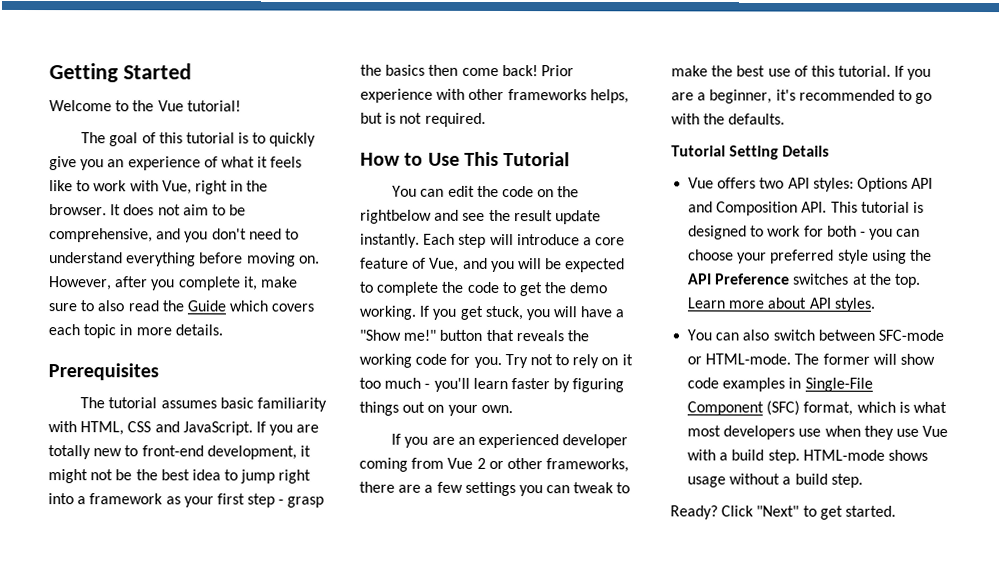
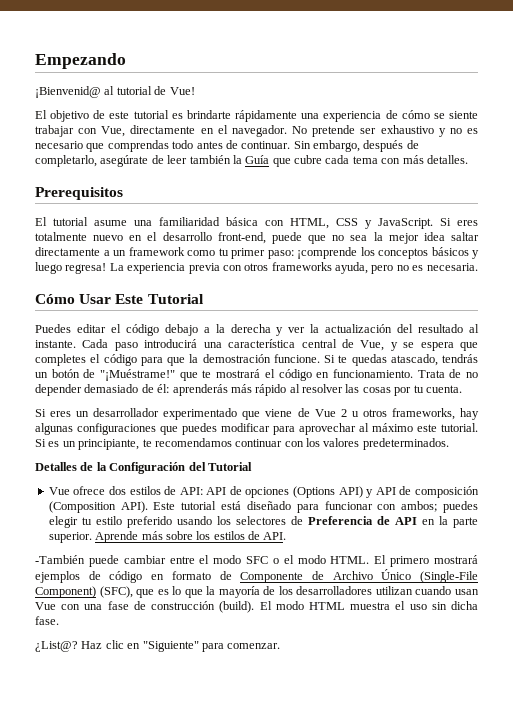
[49,63,192,83] [49,100,241,112] [81,132,317,147] [49,156,303,171] [49,180,269,195] [49,204,247,216] [49,228,299,243] [49,252,320,267] [49,276,298,291] [48,300,315,312] [48,324,223,339] [48,363,159,381] [80,397,327,412] [48,421,320,436] [48,445,311,460] [48,469,312,484] [48,493,325,508] [360,64,574,77] [360,88,629,104] [360,112,486,127] [360,151,571,167] [392,185,580,198] [360,209,601,225] [360,233,626,248] [360,257,626,273] [359,281,609,297] [359,305,625,321] [359,329,589,342] [359,353,633,369] [359,377,625,393] [359,401,513,416] [391,433,629,449] [359,457,630,473] [359,481,631,497] [671,65,932,80] [671,89,933,104] [671,113,786,125] [671,145,830,160] [688,177,934,192] [688,201,924,216] [688,225,921,240] [688,249,932,264] [688,273,921,288] [687,297,875,312] [687,329,944,341] [687,353,935,365] [687,377,873,392] [687,400,947,416] [687,425,949,440] [687,449,928,464] [687,473,863,488] [670,505,896,520] Getting Started // Welcome to the Vue tutorial! // The goal of this tutorial is to quickly give you an experience of what it feels like to work with Vue, right in the browser. It does not aim to be comprehensive, and you don't need to understand everything before moving on. However, after you complete it, make sure to also read the Guide which covers each topic in more details. // Prerequisites // The tutorial assumes basic familiarity with HTML, CSS and JavaScript. If you are totally new to front-end development, it might not be the best idea to jump right into a framework as your first step - grasp the basics then come back! Prior experience with other frameworks helps, but is not required. // How to Use This Tutorial // You can edit the code on the rightbelow and see the result update instantly. Each step will introduce a core feature of Vue, and you will be expected to complete the code to get the demo working. If you get stuck, you will have a "Show me!" button that reveals the working code for you. Try not to rely on it too much - you'll learn faster by figuring things out on your own. // If you are an experienced developer coming from Vue 2 or other frameworks, there are a few settings you can tweak to make the best use of this tutorial. If you are a beginner, it's recommended to go with the defaults. // Tutorial Setting Details // Vue offers two API styles: Options API and Composition API. This tutorial is designed to work for both - you can choose your preferred style using the API Preference switches at the top. Learn more about API styles. // You can also switch between SFC-mode or HTML-mode. The former will show code examples in Single-File Component (SFC) format, which is what most developers use when they use Vue with a build step. HTML-mode shows usage without a build step. // Ready? Click "Next" to get started. -> [35,53,126,69] [35,86,195,98] [35,110,478,122] [35,125,478,137] [35,140,419,152] [35,155,468,167] [35,187,123,200] [35,217,478,229] [35,232,479,244] [35,247,479,259] [35,262,478,274] [35,294,204,304] [35,324,479,336] [35,339,479,351] [35,354,478,366] [35,369,478,381] [35,384,462,396] [35,408,480,420] [35,423,478,435] [35,438,449,450] [35,462,252,474] [48,486,480,498] [48,501,478,513] [48,516,479,528] [48,531,287,543] [35,555,479,567] [35,569,478,583] [35,586,480,598] [35,601,479,613] [35,616,59,625] [35,640,281,652] Empezando // ¡Bienvenid@ al tutorial de Vue! // El objetivo de este tutorial es brindarte rápidamente una experiencia de cómo se siente trabajar con Vue, directamente en el navegador. No pretende ser exhaustivo y no es necesario que comprendas todo antes de continuar. Sin embargo, después de completarlo, asegúrate de leer también la Guía que cubre cada tema con más detalles. // Prerequisitos // El tutorial asume una familiaridad básica con HTML, CSS y JavaScript. Si eres totalmente nuevo en el desarrollo front-end, puede que no sea la mejor idea saltar directamente a un framework como tu primer paso: ¡comprende los conceptos básicos y luego regresa! La experiencia previa con otros frameworks ayuda, pero no es necesaria. // Cómo Usar Este Tutorial // Puedes editar el código debajo a la derecha y ver la actualización del resultado al instante. Cada paso introducirá una característica central de Vue, y se espera que completes el código para que la demostración funcione. Si te quedas atascado, tendrás un botón de "¡Muéstrame!" que te mostrará el código en funcionamiento. Trata de no depender demasiado de él: aprenderás más rápido al resolver las cosas por tu cuenta. // Si eres un desarrollador experimentado que viene de Vue 2 u otros frameworks, hay algunas configuraciones que puedes modificar para aprovechar al máximo este tutorial. Si es un principiante, te recomendamos continuar con los valores predeterminados. // Detalles de la Configuración del Tutorial // Vue ofrece dos estilos de API: API de opciones (Options API) y API de composición (Composition API). Este tutorial está diseñado para funcionar con ambos; puedes elegir tu estilo preferido usando los selectores de Preferencia de API en la parte superior. Aprende más sobre los estilos de API. // -También puede cambiar entre el modo SFC o el modo HTML. El primero mostrará ejemplos de código en formato de Componente de Archivo Único (Single-File Component) (SFC), que es lo que la mayoría de los desarrolladores utilizan cuando usan Vue con una fase de construcción (build). El modo HTML muestra el uso sin dicha fase. // ¿List@? Haz clic en "Siguiente" para comenzar.

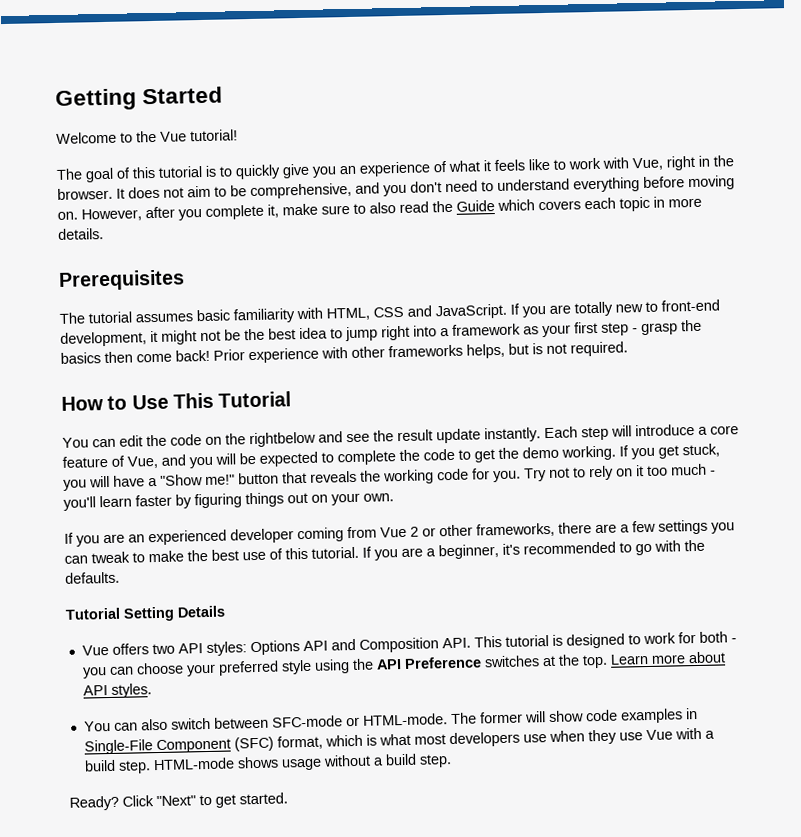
[35,53,126,69] [35,86,195,98] [35,110,478,122] [35,125,478,137] [35,140,419,152] [35,155,468,167] [35,187,123,200] [35,217,478,229] [35,232,479,244] [35,247,479,259] [35,262,478,274] [35,294,204,304] [35,324,479,336] [35,339,479,351] [35,354,478,366] [35,369,478,381] [35,384,462,396] [35,408,480,420] [35,423,478,435] [35,438,449,450] [35,462,252,474] [48,486,480,498] [48,501,478,513] [48,516,479,528] [48,531,287,543] [35,555,479,567] [35,569,478,583] [35,586,480,598] [35,601,479,613] [35,616,59,625] [35,640,281,652] Empezando // ¡Bienvenid@ al tutorial de Vue! // El objetivo de este tutorial es brindarte rápidamente una experiencia de cómo se siente trabajar con Vue, directamente en el navegador. No pretende ser exhaustivo y no es necesario que comprendas todo antes de continuar. Sin embargo, después de completarlo, asegúrate de leer también la Guía que cubre cada tema con más detalles. // Prerequisitos // El tutorial asume una familiaridad básica con HTML, CSS y JavaScript. Si eres totalmente nuevo en el desarrollo front-end, puede que no sea la mejor idea saltar directamente a un framework como tu primer paso: ¡comprende los conceptos básicos y luego regresa! La experiencia previa con otros frameworks ayuda, pero no es necesaria. // Cómo Usar Este Tutorial // Puedes editar el código debajo a la derecha y ver la actualización del resultado al instante. Cada paso introducirá una característica central de Vue, y se espera que completes el código para que la demostración funcione. Si te quedas atascado, tendrás un botón de "¡Muéstrame!" que te mostrará el código en funcionamiento. Trata de no depender demasiado de él: aprenderás más rápido al resolver las cosas por tu cuenta. // Si eres un desarrollador experimentado que viene de Vue 2 u otros frameworks, hay algunas configuraciones que puedes modificar para aprovechar al máximo este tutorial. Si es un principiante, te recomendamos continuar con los valores predeterminados. // Detalles de la Configuración del Tutorial // Vue ofrece dos estilos de API: API de opciones (Options API) y API de composición (Composition API). Este tutorial está diseñado para funcionar con ambos; puedes elegir tu estilo preferido usando los selectores de Preferencia de API en la parte superior. Aprende más sobre los estilos de API. // -También puede cambiar entre el modo SFC o el modo HTML. El primero mostrará ejemplos de código en formato de Componente de Archivo Único (Single-File Component) (SFC), que es lo que la mayoría de los desarrolladores utilizan cuando usan Vue con una fase de construcción (build). El modo HTML muestra el uso sin dicha fase. // ¿List@? Haz clic en "Siguiente" para comenzar. -> [55,86,224,111] [56,129,238,144] [56,155,734,183] [57,175,735,200] [57,196,702,222] [58,228,104,240] [58,269,185,291] [59,299,720,324] [60,319,702,347] [60,341,628,364] [61,391,292,411] [62,424,739,448] [62,443,720,469] [63,463,716,491] [63,492,394,511] [64,519,735,547] [64,539,705,564] [65,571,120,584] [65,605,226,622] [81,631,737,657] [82,651,726,679] [82,683,152,698] [83,708,698,732] [83,727,715,755] [83,753,452,774] [69,792,288,811] Getting Started // Welcome to the Vue tutorial! // The goal of this tutorial is to quickly give you an experience of what it feels like to work with Vue, right in the browser. It does not aim to be comprehensive, and you don't need to understand everything before moving on. However, after you complete it, make sure to also read the Guide which covers each topic in more details. // Prerequisites // The tutorial assumes basic familiarity with HTML, CSS and JavaScript. If you are totally new to front-end development, it might not be the best idea to jump right into a framework as your first step - grasp the basics then come back! Prior experience with other frameworks helps, but is not required. // How to Use This Tutorial // You can edit the code on the rightbelow and see the result update instantly. Each step will introduce a core feature of Vue, and you will be expected to complete the code to get the demo working. If you get stuck, you will have a "Show me!" button that reveals the working code for you. Try not to rely on it too much - you'll learn faster by figuring things out on your own. // If you are an experienced developer coming from Vue 2 or other frameworks, there are a few settings you can tweak to make the best use of this tutorial. If you are a beginner, it's recommended to go with the defaults. // Tutorial Setting Details // Vue offers two API styles: Options API and Composition API. This tutorial is designed to work for both - you can choose your preferred style using the API Preference switches at the top. Learn more about API styles. // You can also switch between SFC-mode or HTML-mode. The former will show code examples in Single-File Component (SFC) format, which is what most developers use when they use Vue with a build step. HTML-mode shows usage without a build step. // Ready? Click "Next" to get started.

